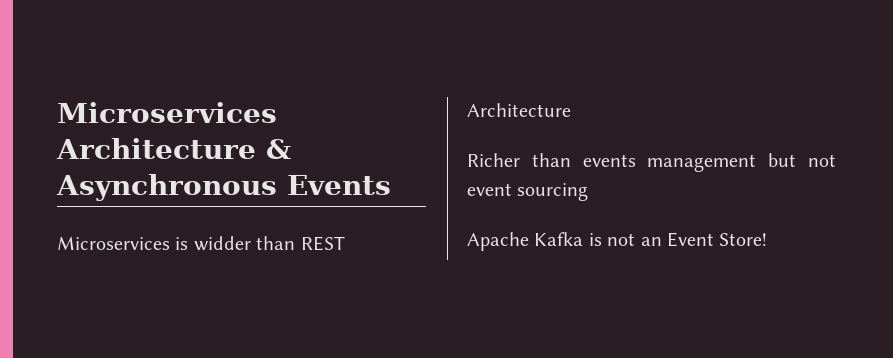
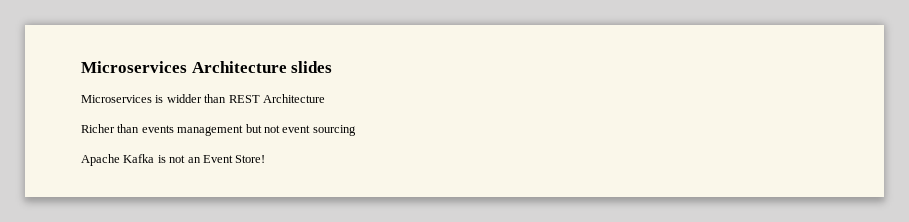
[266,139,291,159] [56,174,391,201] & Asynchronous Events -> [291,61,333,73] slides

